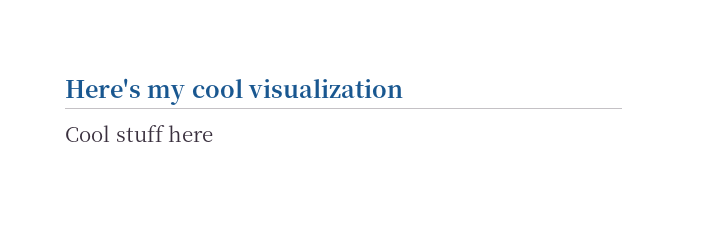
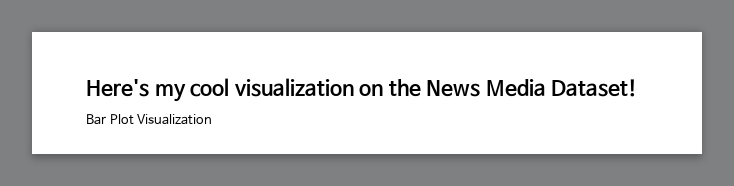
[65,125,214,142] // Cool stuff here -> [359,79,638,97] [86,114,213,125] on the News Media Dataset! // Bar Plot Visualization

